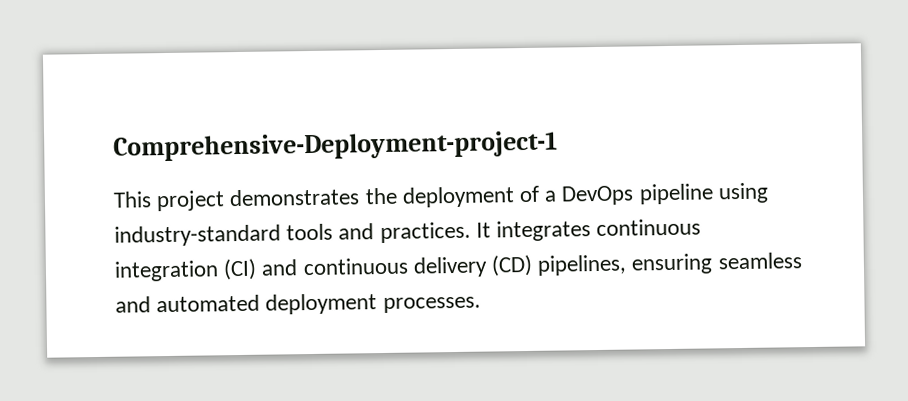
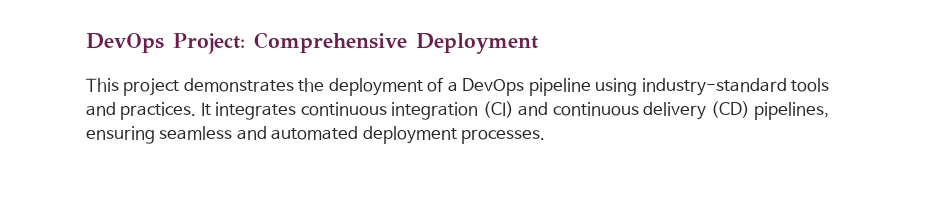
[113,130,558,162] Comprehensive-Deployment-project-1 -> [86,32,538,54] DevOps Project: Comprehensive Deployment

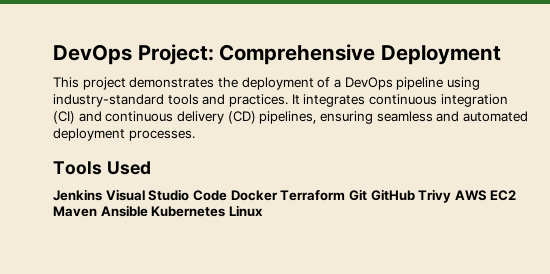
(546, 136) none -> [53,161,151,175] [53,189,517,203] [53,205,263,217] // Tools Used // Jenkins Visual Studio Code Docker Terraform Git GitHub Trivy AWS EC2 Maven Ansible Kubernetes Linux

